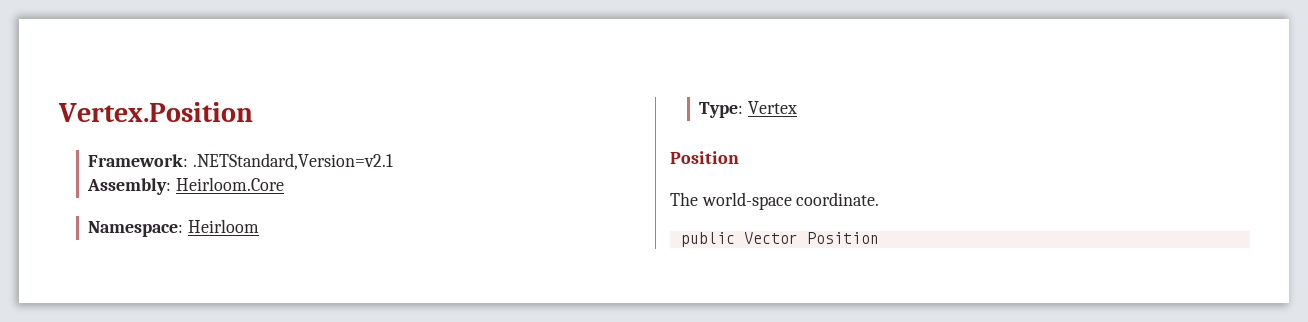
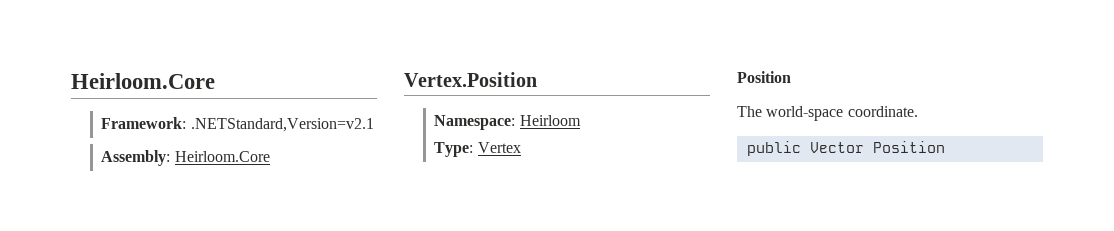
[58,102,253,122] Vertex.Position -> [71,73,215,89] Heirloom.Core
(284, 184) none -> [404,72,537,87] // Vertex.Position

